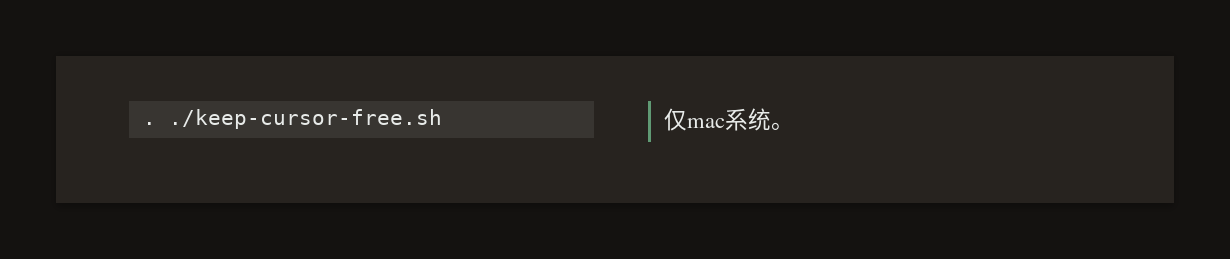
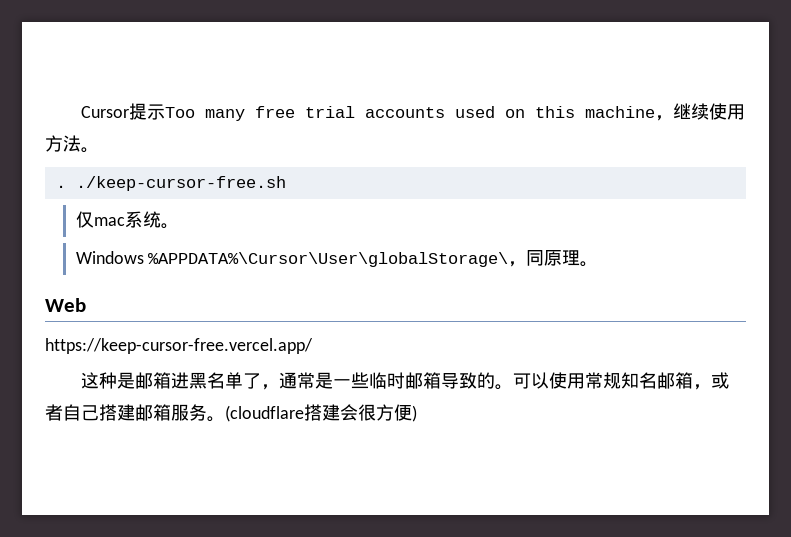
(142, 123) none -> [81,103,746,121] [45,135,99,153] Cursor提示Too many free trial accounts used on this machine，继续使用方法。 //
(794, 126) none -> [75,250,599,267] [45,298,86,312] [45,338,313,354] [81,372,730,390] [45,404,417,422] // Windows %APPDATA%\Cursor\User\globalStorage\，同原理。 // Web // https://keep-cursor-free.vercel.app/ // 这种是邮箱进黑名单了，通常是一些临时邮箱导致的。可以使用常规知名邮箱，或者自己搭建邮箱服务。(cloudflare搭建会很方便)

